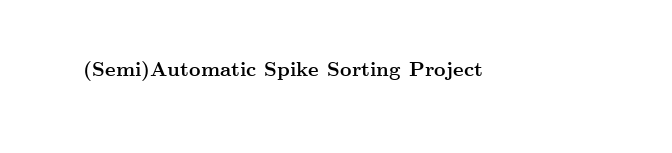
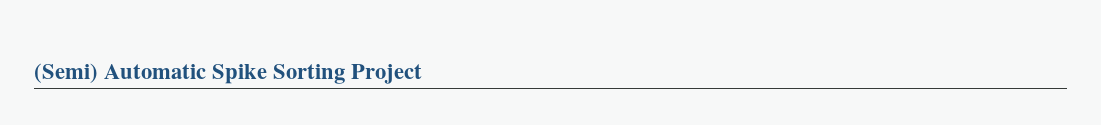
[83,61,256,81] (Semi)Automatic -> [34,63,207,83] (Semi) Automatic

